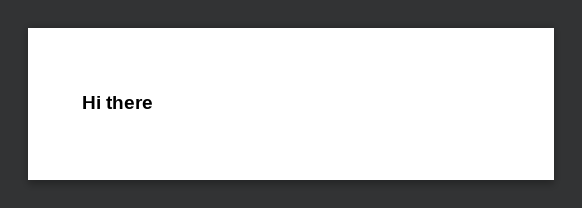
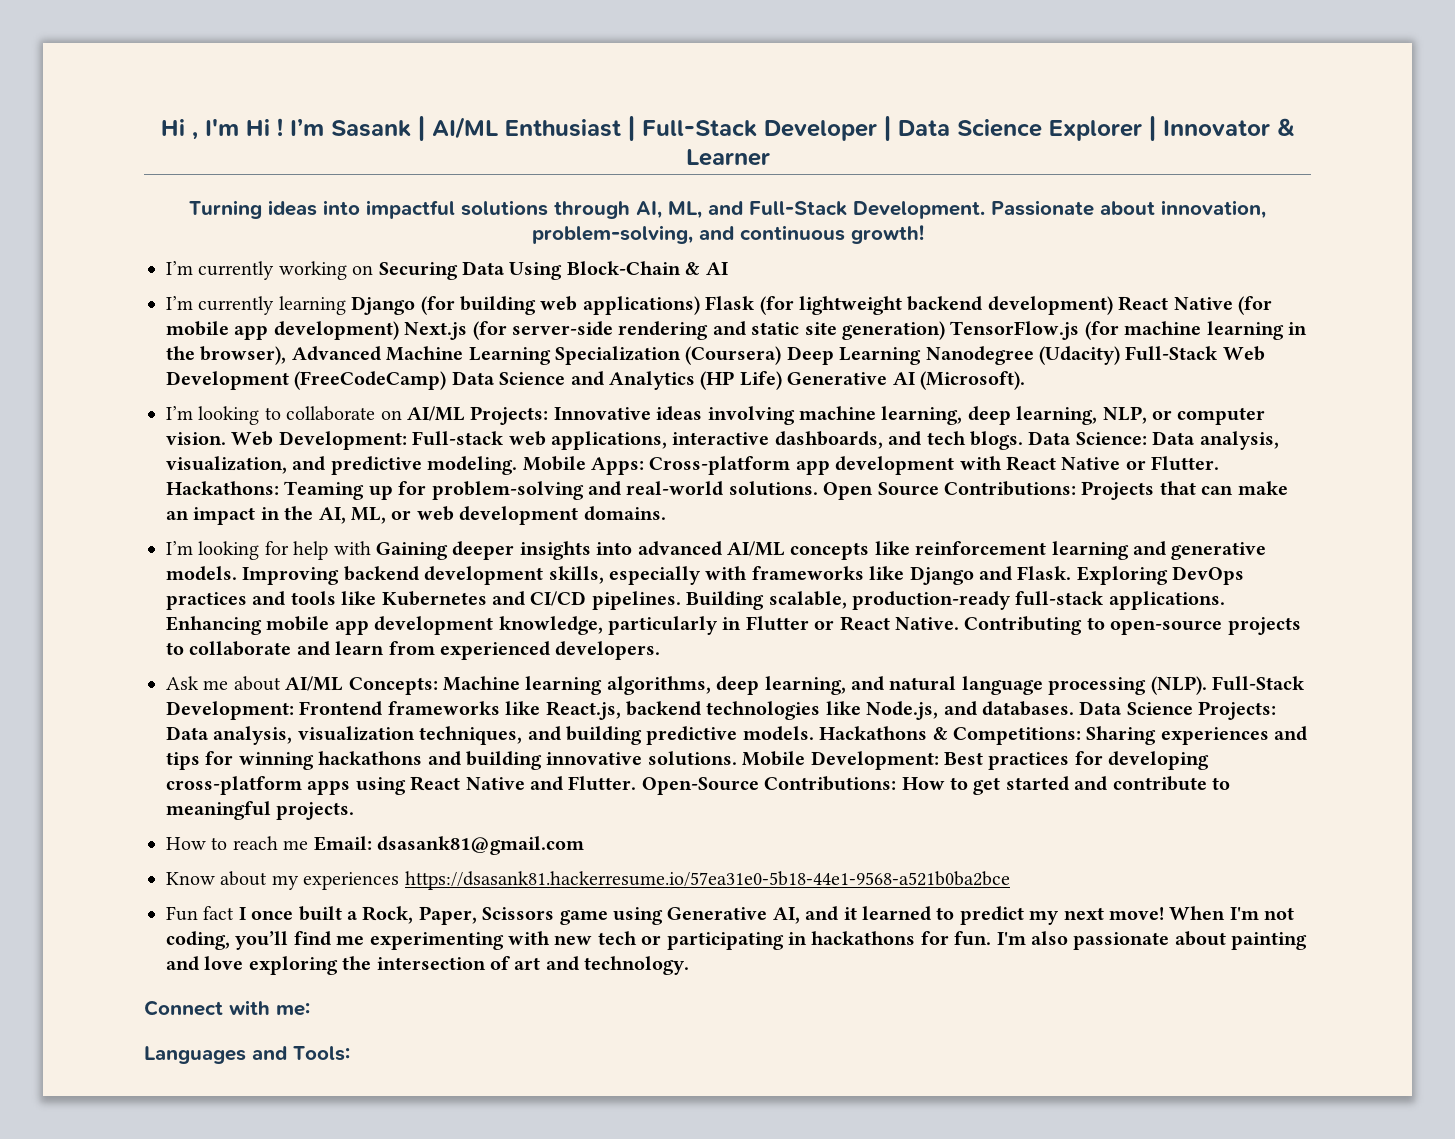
[82,96,154,109] Hi there -> [160,116,1295,141] [685,149,770,166] [189,200,1266,219] [531,225,924,244] [166,261,728,280] [166,296,1272,315] [166,321,1307,340] [166,346,1265,365] [166,371,1025,390] [166,406,1266,425] [166,431,1279,450] [166,456,1220,475] [166,481,1288,500] [166,506,666,525] [166,541,1267,560] [166,566,1245,585] [166,591,1225,610] [166,616,1301,635] [166,641,661,660] [166,676,1305,695] [166,701,1277,720] [166,726,1308,745] [166,751,1210,770] [166,776,1230,795] [166,801,355,820] [166,836,584,855] [166,871,1010,890] [166,906,1295,925] [166,931,1308,950] [166,956,690,975] [144,1000,310,1016] [144,1046,350,1064] Hi , I'm Hi ! I’m Sasank | AI/ML Enthusiast | Full-Stack Developer | Data Science Explorer | Innovator & Learner // Turning ideas into impactful solutions through AI, ML, and Full-Stack Development. Passionate about innovation, problem-solving, and continuous growth! // I’m currently working on Securing Data Using Block-Chain & AI // I’m currently learning Django (for building web applications) Flask (for lightweight backend development) React Native (for mobile app development) Next.js (for server-side rendering and static site generation) TensorFlow.js (for machine learning in the browser), Advanced Machine Learning Specialization (Coursera) Deep Learning Nanodegree (Udacity) Full-Stack Web Development (FreeCodeCamp) Data Science and Analytics (HP Life) Generative AI (Microsoft). // I’m looking to collaborate on AI/ML Projects: Innovative ideas involving machine learning, deep learning, NLP, or computer vision. Web Development: Full-stack web applications, interactive dashboards, and tech blogs. Data Science: Data analysis, visualization, and predictive modeling. Mobile Apps: Cross-platform app development with React Native or Flutter. Hackathons: Teaming up for problem-solving and real-world solutions. Open Source Contributions: Projects that can make an impact in the AI, ML, or web development domains. // I’m looking for help with Gaining deeper insights into advanced AI/ML concepts like reinforcement learning and generative models. Improving backend development skills, especially with frameworks like Django and Flask. Exploring DevOps practices and tools like Kubernetes and CI/CD pipelines. Building scalable, production-ready full-stack applications. Enhancing mobile app development knowledge, particularly in Flutter or React Native. Contributing to open-source projects to collaborate and learn from experienced developers. // Ask me about AI/ML Concepts: Machine learning algorithms, deep learning, and natural language processing (NLP). Full-Stack Development: Frontend frameworks like React.js, backend technologies like Node.js, and databases. Data Science Projects: Data analysis, visualization techniques, and building predictive models. Hackathons & Competitions: Sharing experiences and tips for winning hackathons and building innovative solutions. Mobile Development: Best practices for developing cross-platform apps using React Native and Flutter. Open-Source Contributions: How to get started and contribute to meaningful projects. // How to reach me Email: dsasank81@gmail.com // Know about my experiences https://dsasank81.hackerresume.io/57ea31e0-5b18-44e1-9568-a521b0ba2bce // Fun fact I once built a Rock, Paper, Scissors game using Generative AI, and it learned to predict my next move! When I'm not coding, you’ll find me experimenting with new tech or participating in hackathons for fun. I'm also passionate about painting and love exploring the intersection of art and technology. // Connect with me: // Languages and Tools:

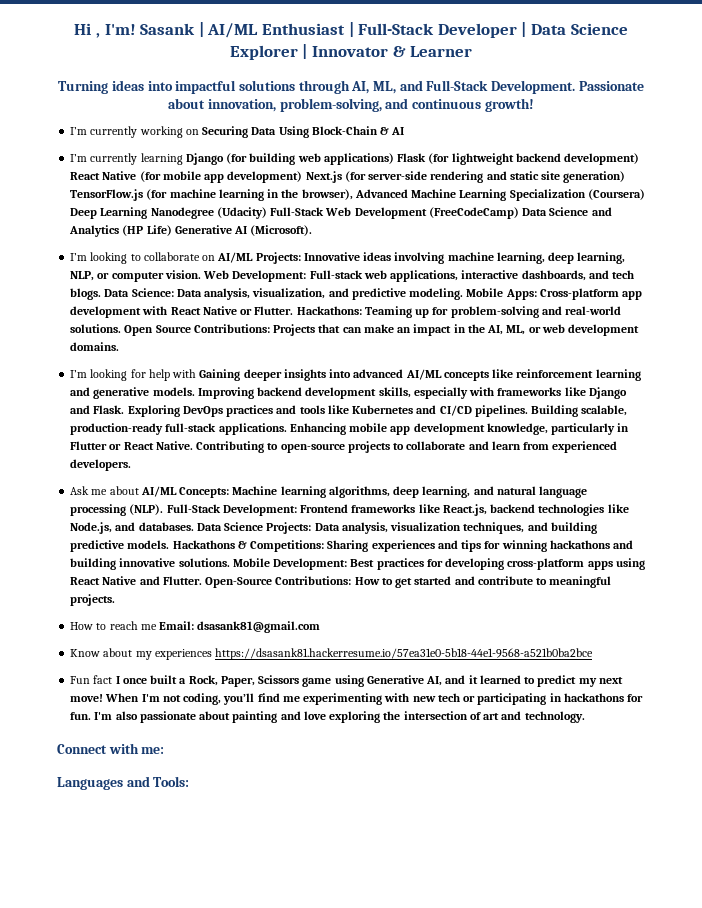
[204,118,324,136] I'm Hi ! I’m -> [104,24,136,35] I'm!

